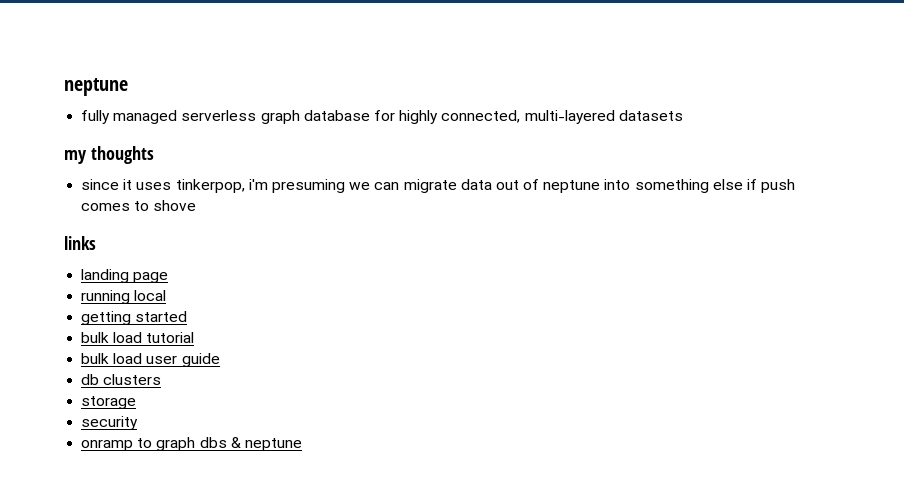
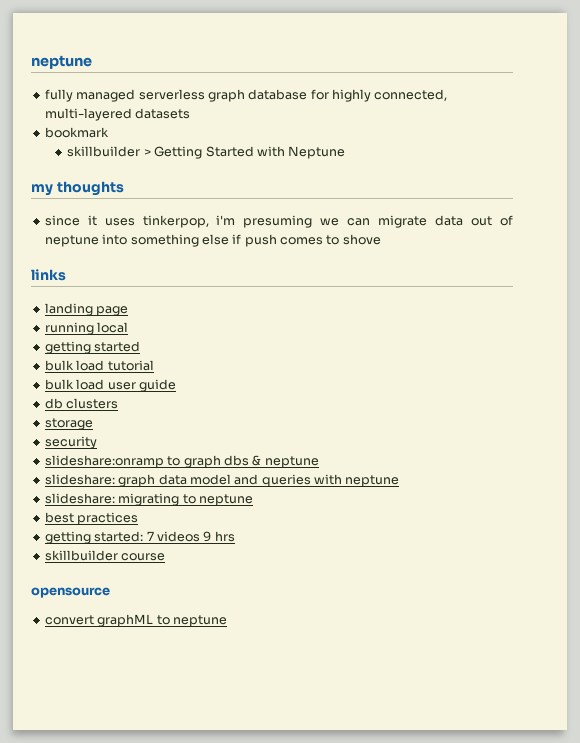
(683, 115) none -> [44,127,109,138] [67,146,346,159] // bookmark // skillbuilder > Getting Started with Neptune
[81,440,134,451] onramp -> [44,455,164,468] slideshare:onramp
(302, 444) none -> [44,474,400,487] [44,493,253,506] [44,512,139,525] [44,531,235,544] [44,550,166,561] [31,587,110,598] [44,614,227,627] // slideshare: graph data model and queries with neptune // slideshare: migrating to neptune // best practices // getting started: 7 videos 9 hrs // skillbuilder course // opensource // convert graphML to neptune

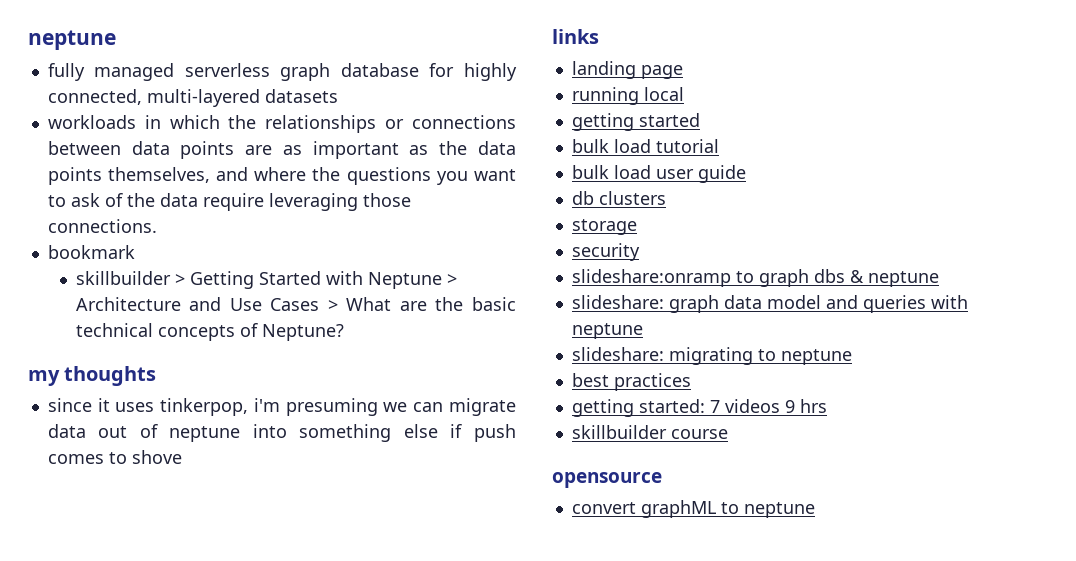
(191, 113) none -> [47,115,516,133] [47,141,516,159] [47,167,516,185] [47,193,411,211] [47,219,157,233] // workloads in which the relationships or connections between data points are as important as the data points themselves, and where the questions you want to ask of the data require leveraging those connections.
(346, 152) none -> [446,274,457,285] [75,297,516,311] [75,323,344,341] > Architecture and Use Cases > What are the basic technical concepts of Neptune?

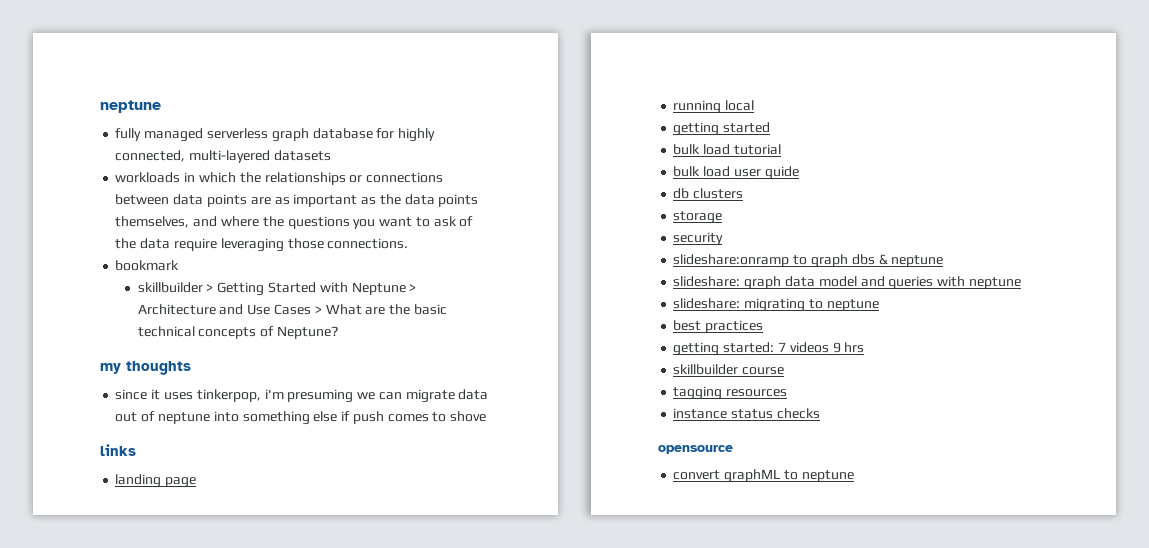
(728, 434) none -> [673,386,788,400] [673,408,820,419] // tagging resources // instance status checks

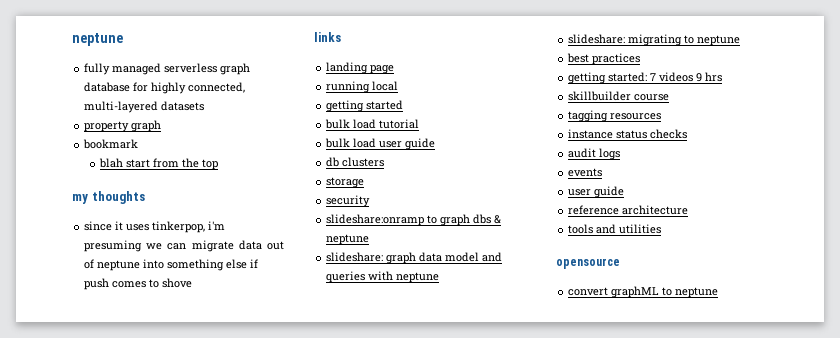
[115,172,444,185] [115,194,479,207] [115,216,474,229] [115,238,409,252] [115,260,180,271] [137,282,417,296] [137,304,447,315] [137,326,338,339] workloads in which the relationships or connections between data points are as important as the data points themselves, and where the questions you want to ask of the data require leveraging those connections. // bookmark // skillbuilder > Getting Started with Neptune > Architecture and Use Cases > What are the basic technical concepts of Neptune? -> [84,120,162,132] [83,139,139,149] [99,158,219,170] property graph // bookmark // blah start from the top
(820, 413) none -> [568,148,621,160] [568,168,603,177] [568,186,625,198] [568,205,689,215] [568,224,662,234] // audit logs // events // user guide // reference architecture // tools and utilities

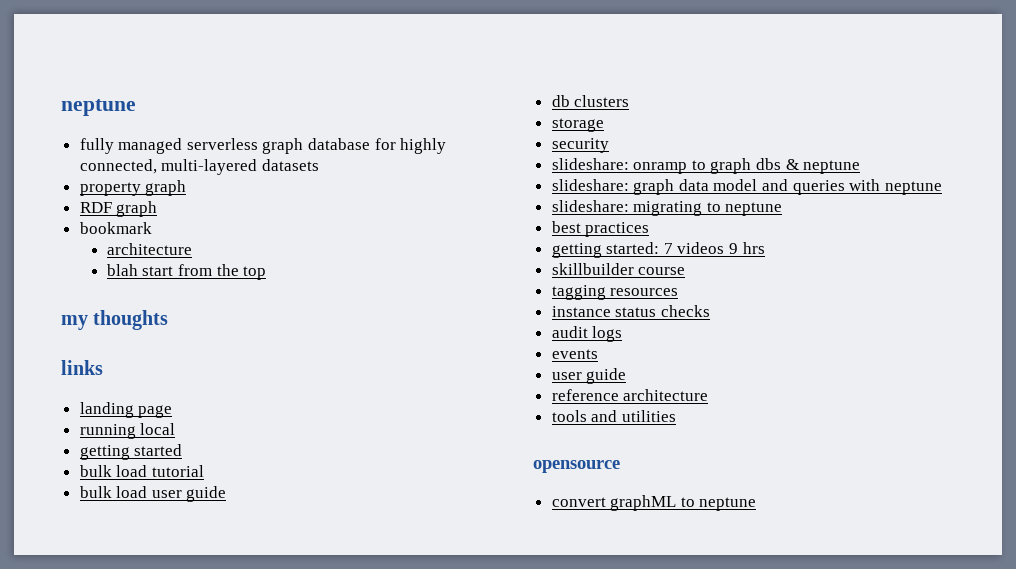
(162, 126) none -> [79,201,158,217] // RDF graph
(139, 144) none -> [106,243,192,255] // architecture
[84,221,226,233] [84,240,284,252] [84,259,259,271] [84,278,193,290] // since it uses tinkerpop, i'm presuming we can migrate data out of neptune into something else if push comes to shove -> (169, 320) none
[326,214,425,226] slideshare:onramp -> [551,158,688,174] slideshare: onramp

